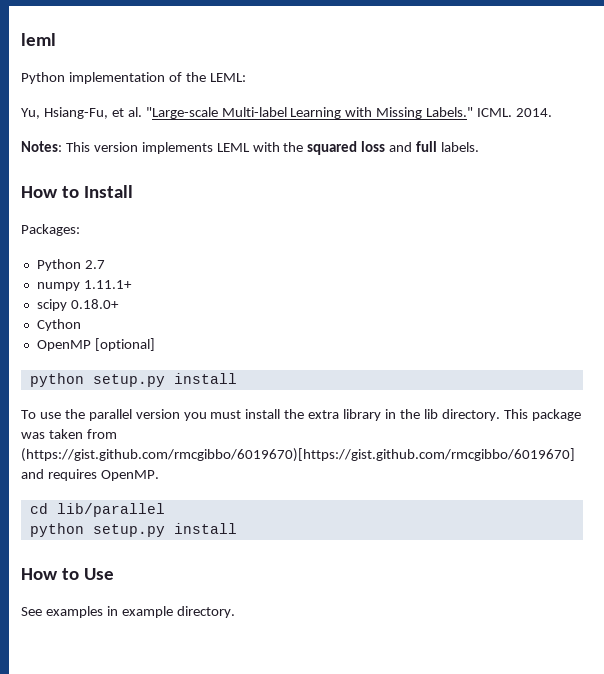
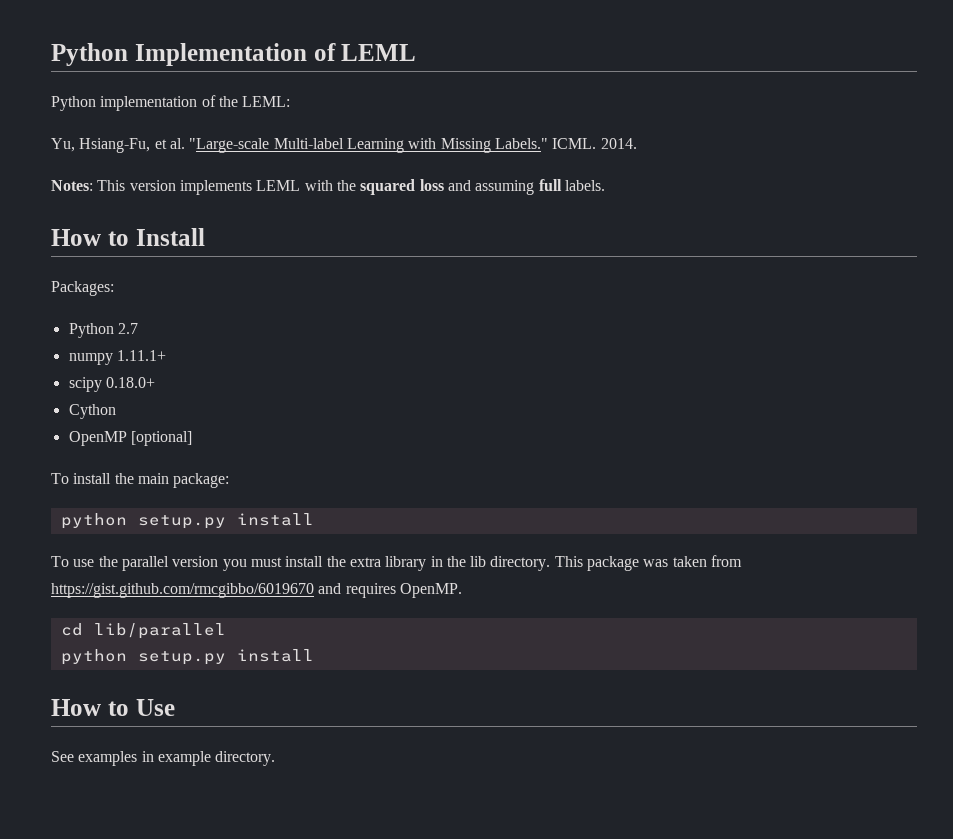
[21,33,56,46] leml -> [51,43,417,66] Python Implementation of LEML
(413, 147) none -> [475,180,535,195] assuming
(155, 344) none -> [51,473,230,488] // To install the main package:
[21,448,575,462] (https://gist.github.com/rmcgibbo/6019670)[https://gist.github.com/rmcgibbo/6019670] -> [51,583,314,598] https://gist.github.com/rmcgibbo/6019670

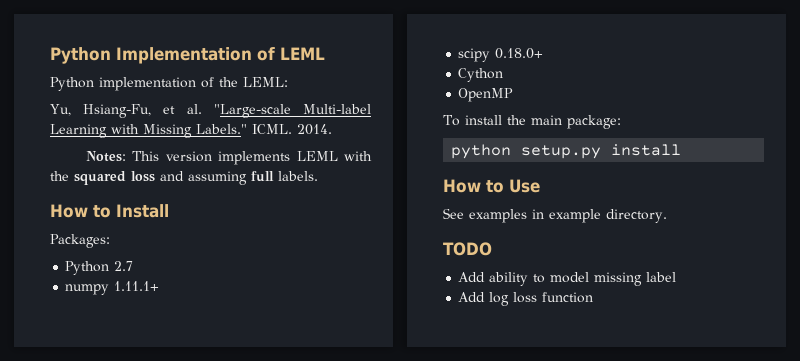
[130,431,192,446] [optional] -> (514, 95) none
[51,555,743,571] [51,583,462,598] [60,623,226,639] [60,649,314,665] // To use the parallel version you must install the extra library in the lib directory. This package was taken from https://gist.github.com/rmcgibbo/6019670 and requires OpenMP. // cd lib/parallel // python setup.py install -> (682, 150) none
(276, 758) none -> [443,242,492,256] [458,272,677,286] [458,292,594,306] // TODO // Add ability to model missing label // Add log loss function

